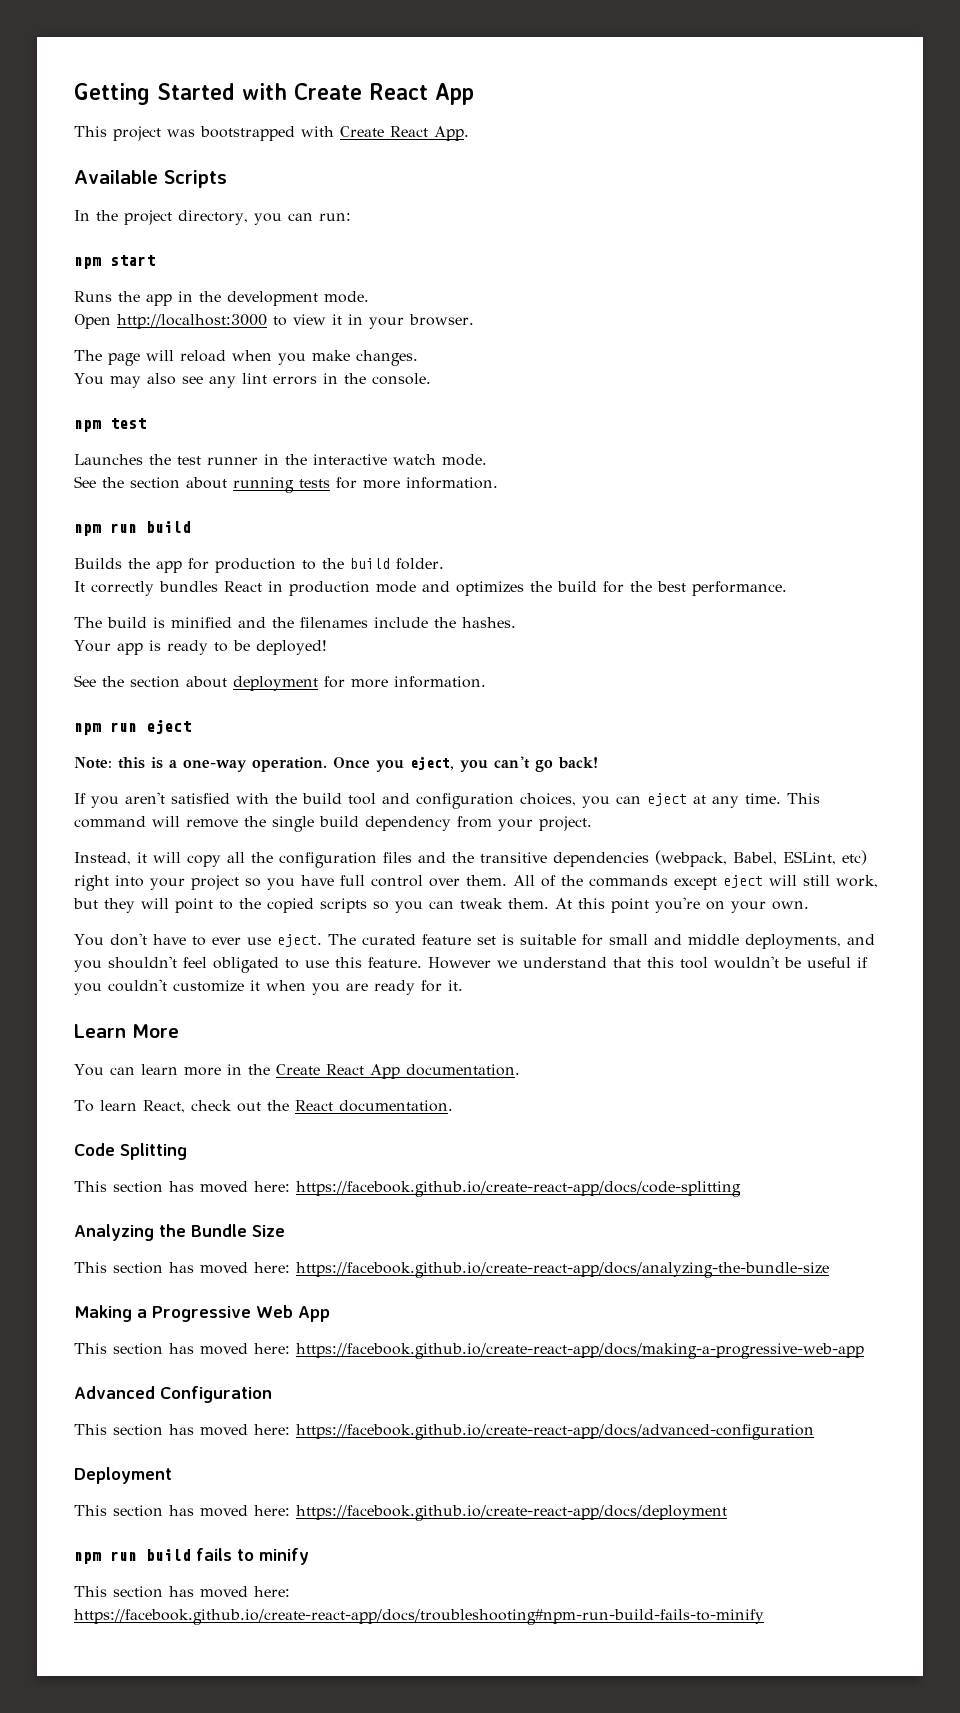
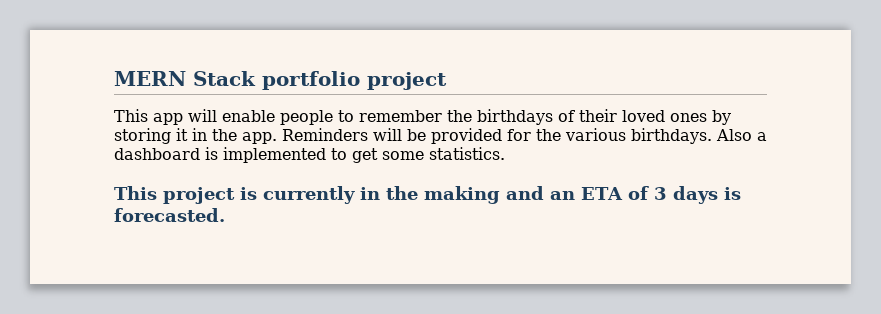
[74,83,474,105] [74,126,469,141] [74,170,227,188] [74,210,351,225] [74,255,155,269] [74,291,369,306] [74,314,474,329] [74,350,418,366] [74,373,431,388] [74,418,146,432] [74,454,487,466] [74,476,498,493] [74,521,191,536] [74,558,444,573] [74,581,787,596] [74,617,516,628] [74,640,327,655] [74,675,486,691] [74,719,191,735] [74,756,598,772] [74,792,820,809] [74,816,592,832] [74,850,867,868] [74,875,878,891] [73,897,809,913] [74,933,875,949] [74,956,868,973] [74,979,463,995] [74,1024,179,1038] [74,1064,520,1079] [74,1100,453,1113] [74,1143,187,1160] [74,1181,741,1197] [74,1224,285,1241] [74,1262,829,1278] [74,1305,330,1322] [74,1343,864,1359] [74,1386,272,1403] [74,1424,814,1440] [74,1467,172,1484] [74,1505,727,1521] [74,1548,309,1565] [74,1586,290,1598] [74,1609,764,1625] Getting Started with Create React App // This project was bootstrapped with Create React App. // Available Scripts // In the project directory, you can run: // npm start // Runs the app in the development mode. // Open http://localhost:3000 to view it in your browser. // The page will reload when you make changes. // You may also see any lint errors in the console. // npm test // Launches the test runner in the interactive watch mode. // See the section about running tests for more information. // npm run build // Builds the app for production to the build folder. // It correctly bundles React in production mode and optimizes the build for the best performance. // The build is minified and the filenames include the hashes. // Your app is ready to be deployed! // See the section about deployment for more information. // npm run eject // Note: this is a one-way operation. Once you eject, you can't go back! // If you aren't satisfied with the build tool and configuration choices, you can eject at any time. This command will remove the single build dependency from your project. // Instead, it will copy all the configuration files and the transitive dependencies (webpack, Babel, ESLint, etc) right into your project so you have full control over them. All of the commands except eject will still work, but they will point to the copied scripts so you can tweak them. At this point you're on your own. // You don't have to ever use eject. The curated feature set is suitable for small and middle deployments, and you shouldn't feel obligated to use this feature. However we understand that this tool wouldn't be useful if you couldn't customize it when you are ready for it. // Learn More // You can learn more in the Create React App documentation. // To learn React, check out the React documentation. // Code Splitting // This section has moved here: https://facebook.github.io/create-react-app/docs/code-splitting // Analyzing the Bundle Size // This section has moved here: https://facebook.github.io/create-react-app/docs/analyzing-the-bundle-size // Making a Progressive Web App // This section has moved here: https://facebook.github.io/create-react-app/docs/making-a-progressive-web-app // Advanced Configuration // This section has moved here: https://facebook.github.io/create-react-app/docs/advanced-configuration // Deployment // This section has moved here: https://facebook.github.io/create-react-app/docs/deployment // npm run build fails to minify // This section has moved here: https://facebook.github.io/create-react-app/docs/troubleshooting#npm-run-build-fails-to-minify -> [114,71,447,90] [114,109,731,125] [114,128,767,144] [114,147,505,163] [114,186,741,204] [114,208,225,222] MERN Stack portfolio project // This app will enable people to remember the birthdays of their loved ones by storing it in the app. Reminders will be provided for the various birthdays. Also a dashboard is implemented to get some statistics. // This project is currently in the making and an ETA of 3 days is forecasted.

